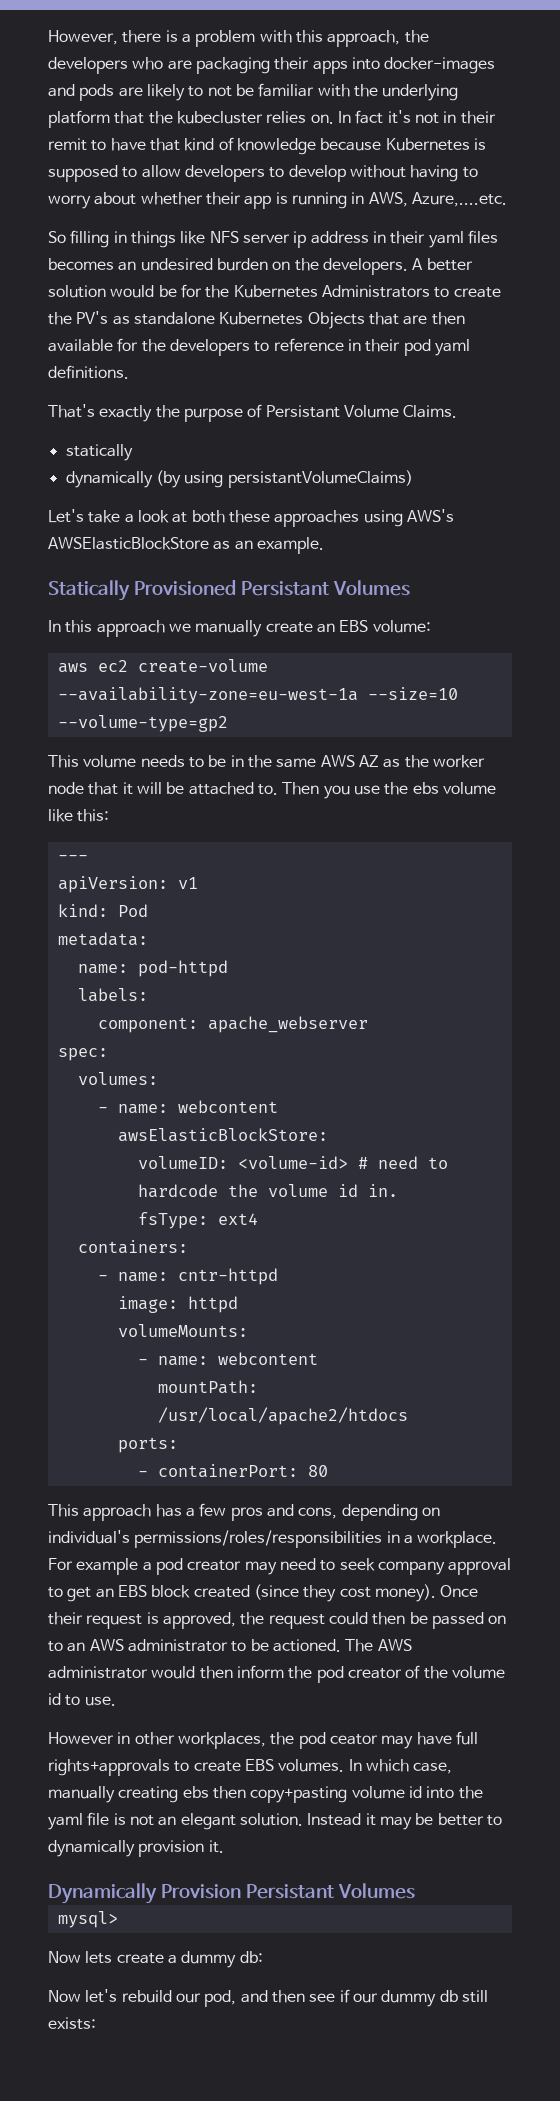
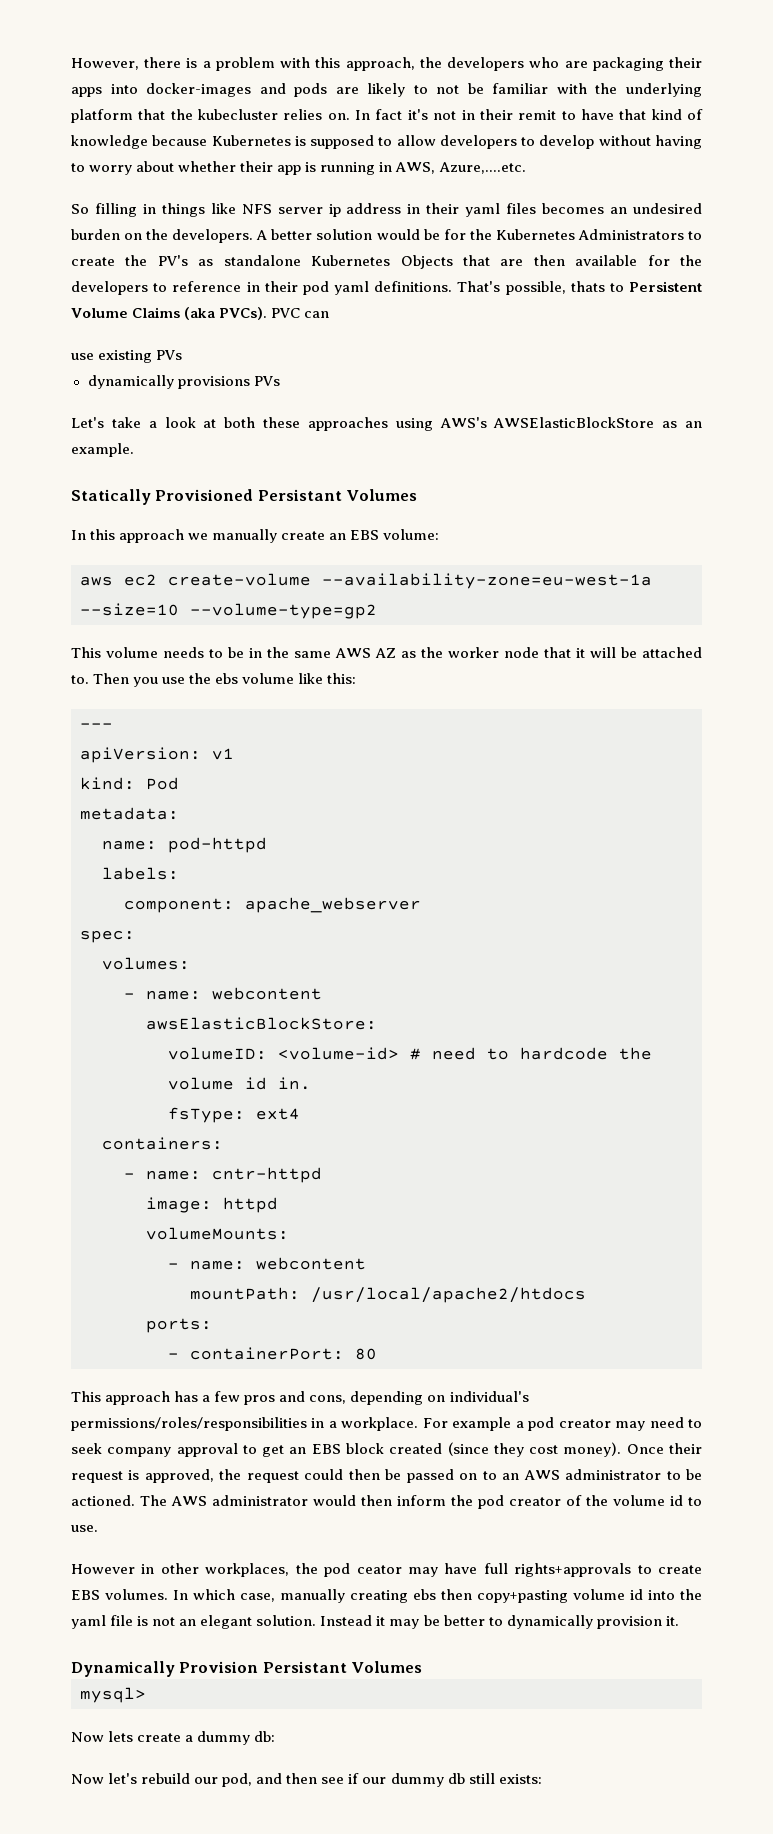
[48,404,458,422] [65,444,133,461] [65,470,413,488] // That's exactly the purpose of Persistant Volume Claims. // statically // dynamically (by using persistantVolumeClaims) -> [457,281,702,295] [71,307,330,320] [71,350,183,363] [87,375,280,389] That's possible, thats to Persistent Volume Claims (aka PVCs). PVC can // use existing PVs // dynamically provisions PVs

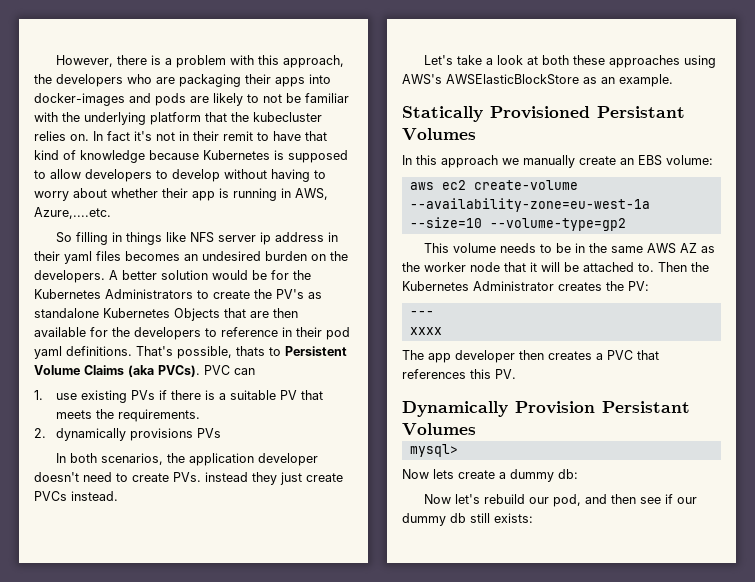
(330, 314) none -> [34,390,43,400] 1.
[87,375,280,389] // dynamically provisions PVs -> [159,390,324,400] [56,409,201,422] [34,428,222,441] [56,453,319,466] [34,472,343,485] [34,491,118,501] if there is a suitable PV that meets the requirements. // 2. dynamically provisions PVs // In both scenarios, the application developer doesn't need to create PVs. instead they just create PVCs instead.
[133,673,357,687] [80,723,113,729] [80,747,234,763] [80,777,179,790] [80,807,179,820] [102,837,267,853] [102,867,179,880] [124,897,421,913] [80,930,135,943] [102,957,190,970] [124,987,322,1000] [146,1017,377,1030] [168,1047,652,1060] [168,1077,311,1090] [168,1107,300,1123] [102,1137,223,1150] [124,1167,322,1183] [146,1197,278,1213] [146,1227,289,1240] [168,1257,366,1270] [190,1287,586,1303] [146,1318,212,1333] [168,1347,377,1360] [71,1391,529,1405] [71,1417,702,1431] [71,1442,702,1457] [71,1469,702,1483] [71,1495,702,1509] [71,1525,98,1532] [71,1563,702,1577] [71,1589,702,1603] [71,1615,679,1629] you use the ebs volume like this: // --- // apiVersion: v1 // kind: Pod // metadata: // name: pod-httpd // labels: // component: apache_webserver // spec: // volumes: // - name: webcontent // awsElasticBlockStore: // volumeID: <volume-id> # need to hardcode the volume id in. // fsType: ext4 // containers: // - name: cntr-httpd // image: httpd // volumeMounts: // - name: webcontent // mountPath: /usr/local/apache2/htdocs // ports: // - containerPort: 80 // This approach has a few pros and cons, depending on individual's permissions/roles/responsibilities in a workplace. For example a pod creator may need to seek company approval to get an EBS block created (since they cost money). Once their request is approved, the request could then be passed on to an AWS administrator to be actioned. The AWS administrator would then inform the pod creator of the volume id to use. // However in other workplaces, the pod ceator may have full rights+approvals to create EBS volumes. In which case, manually creating ebs then copy+pasting volume id into the yaml file is not an elegant solution. Instead it may be better to dynamically provision it. -> [691,262,709,272] [402,281,649,291] [409,311,434,316] [409,327,442,335] [402,350,659,363] [402,369,516,379] the Kubernetes Administrator creates the PV: // --- // xxxx // The app developer then creates a PVC that references this PV.

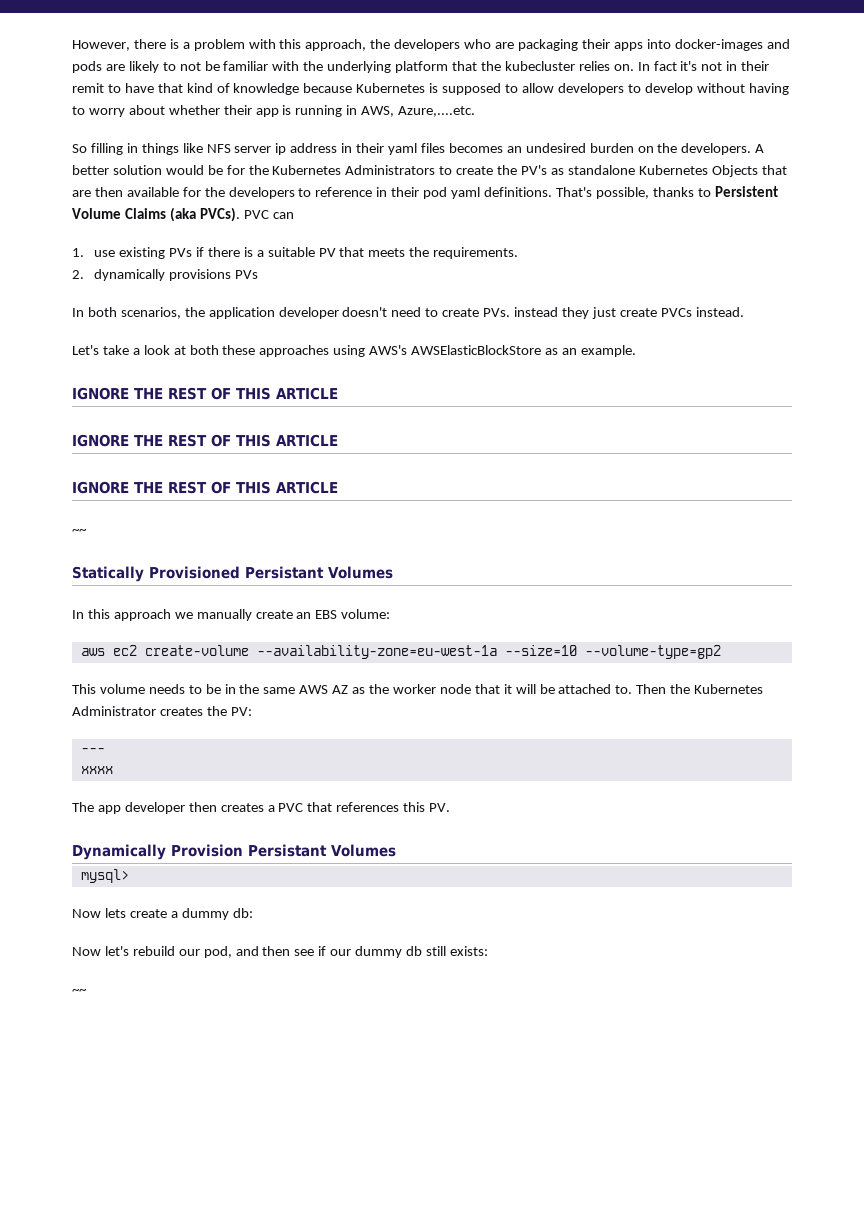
[236,346,265,356] thats -> [652,187,694,197] thanks
(673, 80) none -> [72,387,338,400] [72,434,338,447] [72,481,338,494] [72,528,87,534] // IGNORE THE REST OF THIS ARTICLE // IGNORE THE REST OF THIS ARTICLE // IGNORE THE REST OF THIS ARTICLE // ~~
(533, 518) none -> [72,988,87,994] // ~~

